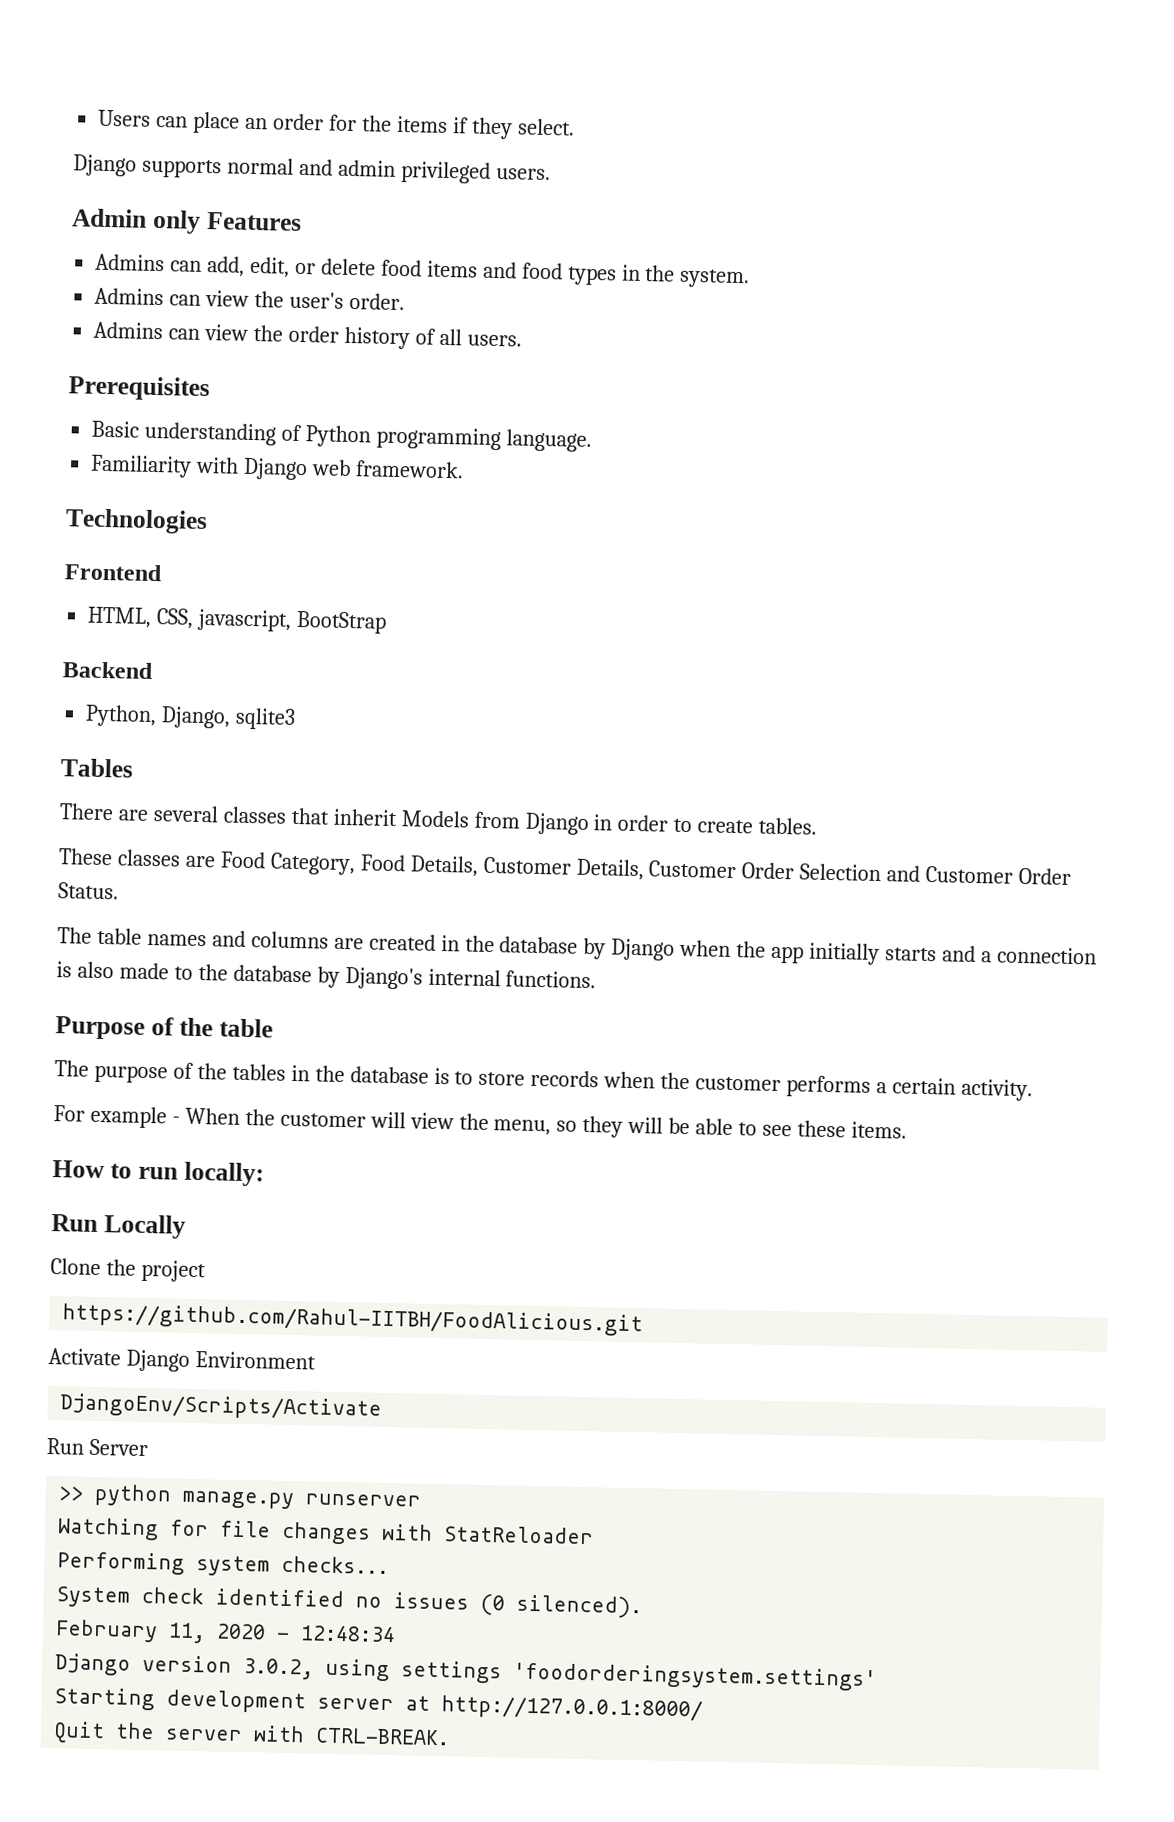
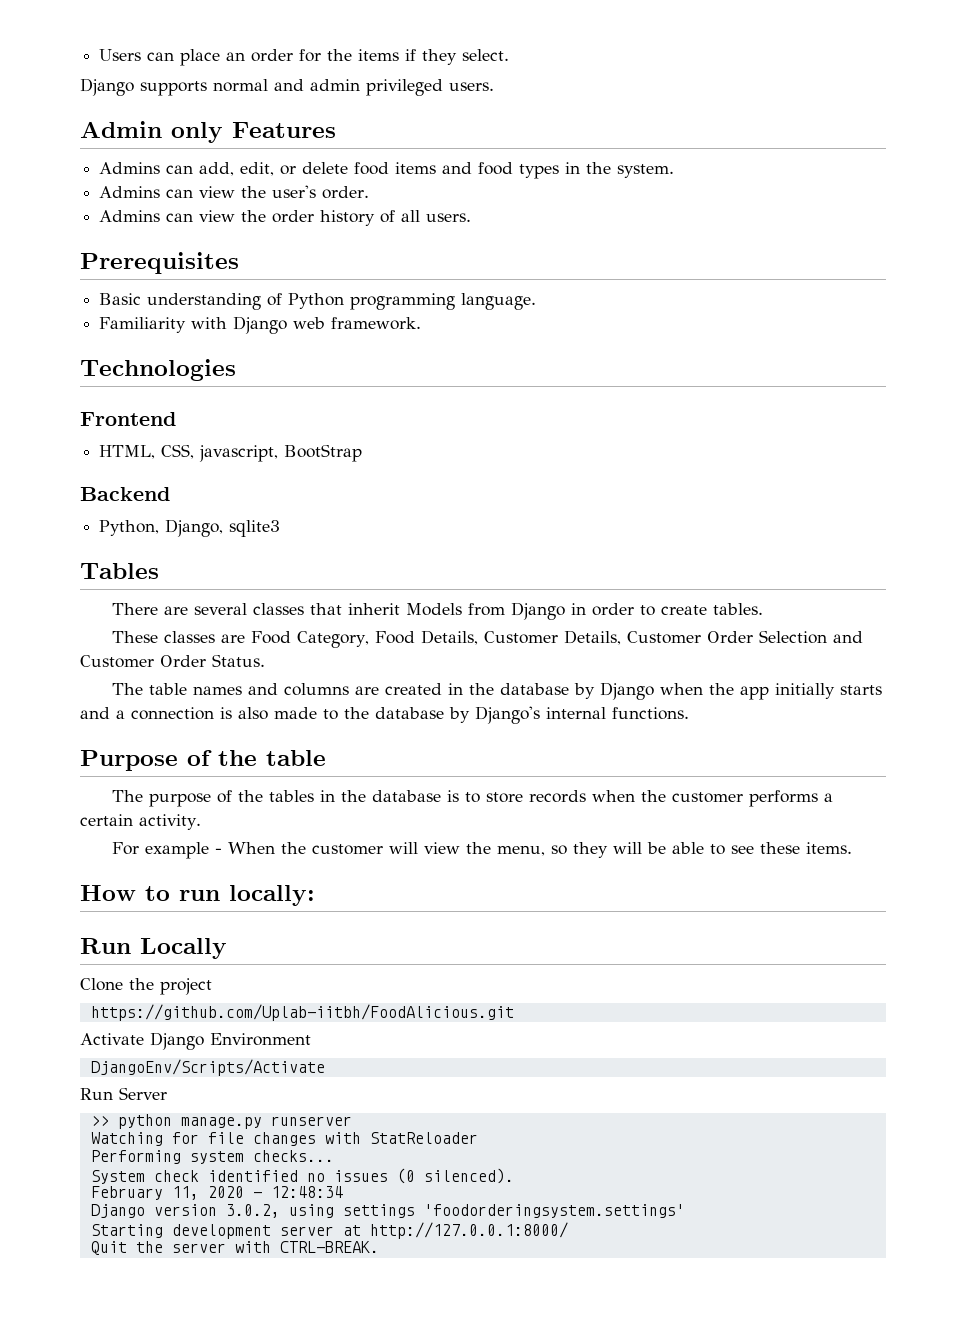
[62,1303,644,1337] https://github.com/Rahul-IITBH/FoodAlicious.git -> [90,1004,514,1021] https://github.com/Uplab-iitbh/FoodAlicious.git

